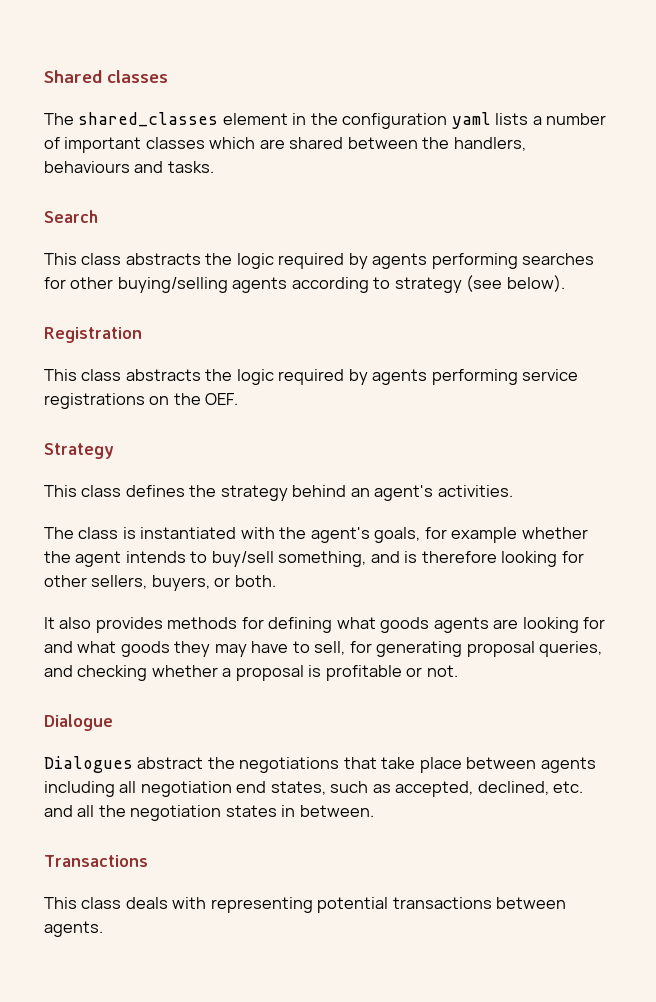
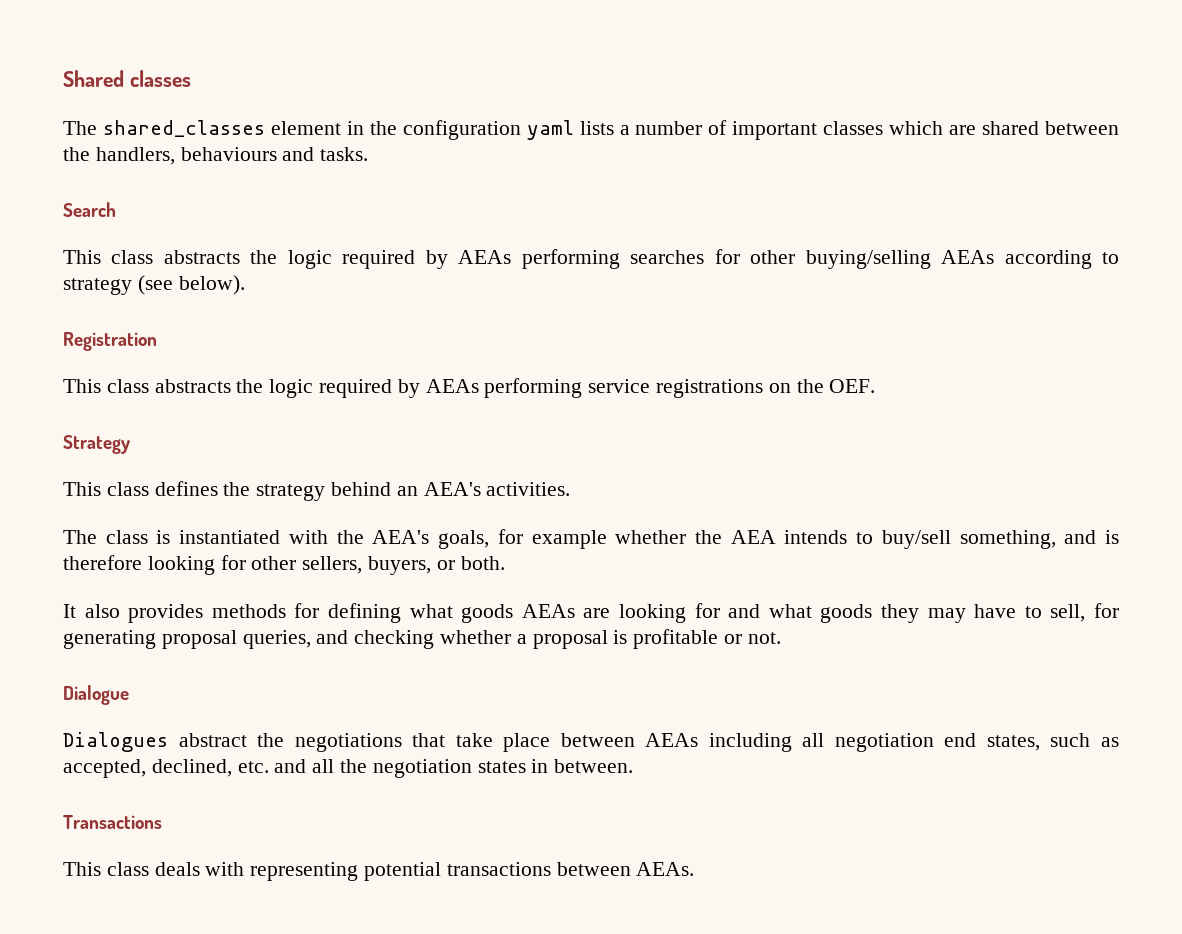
[372,253,428,269] agents -> [458,250,512,264] AEAs
[232,277,288,293] agents -> [941,250,995,264] AEAs
[372,369,428,385] agents -> [425,379,479,393] AEAs
[374,485,434,501] agent's -> [423,482,481,496] AEA's
[310,527,370,543] agent's -> [372,530,430,544] AEA's
[75,551,122,567] agent -> [730,530,776,544] AEA
[433,617,489,633] agents -> [521,604,575,618] AEAs
[540,757,596,773] agents -> [645,733,699,747] AEAs
[44,921,103,937] agents. -> [636,862,695,876] AEAs.

